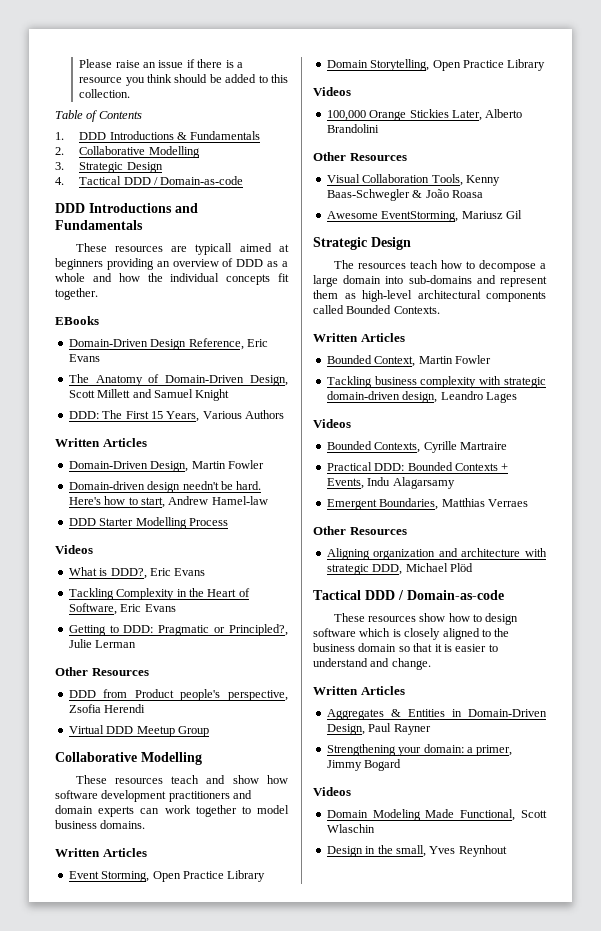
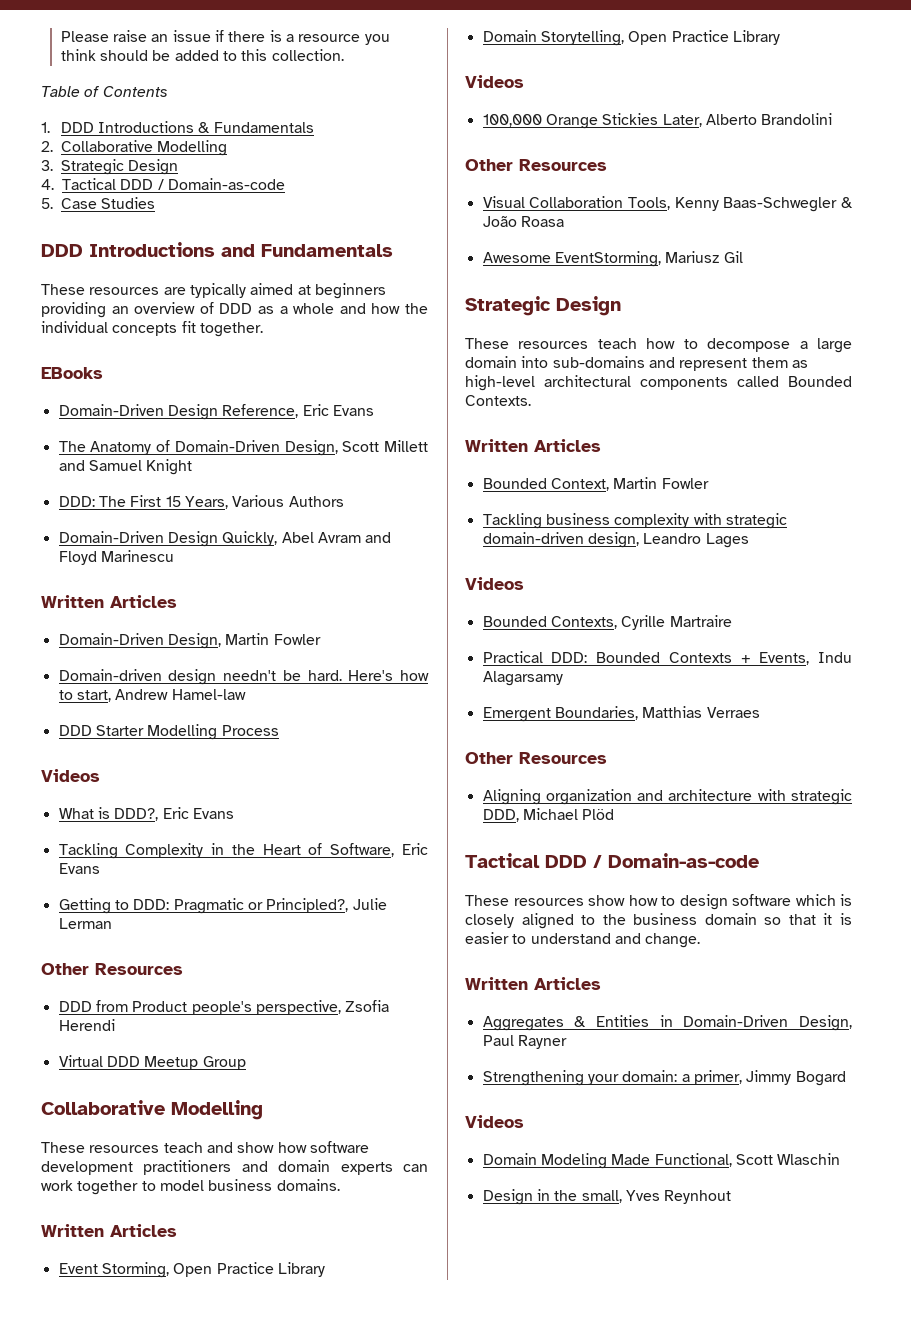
(244, 180) none -> [41,197,156,209] // 5. Case Studies
[195,243,233,255] typicall -> [189,283,246,298] typically
(284, 414) none -> [58,531,392,547] [58,550,174,565] // Domain-Driven Design Quickly, Abel Avram and Floyd Marinescu
[333,260,354,269] The -> [465,338,509,349] These

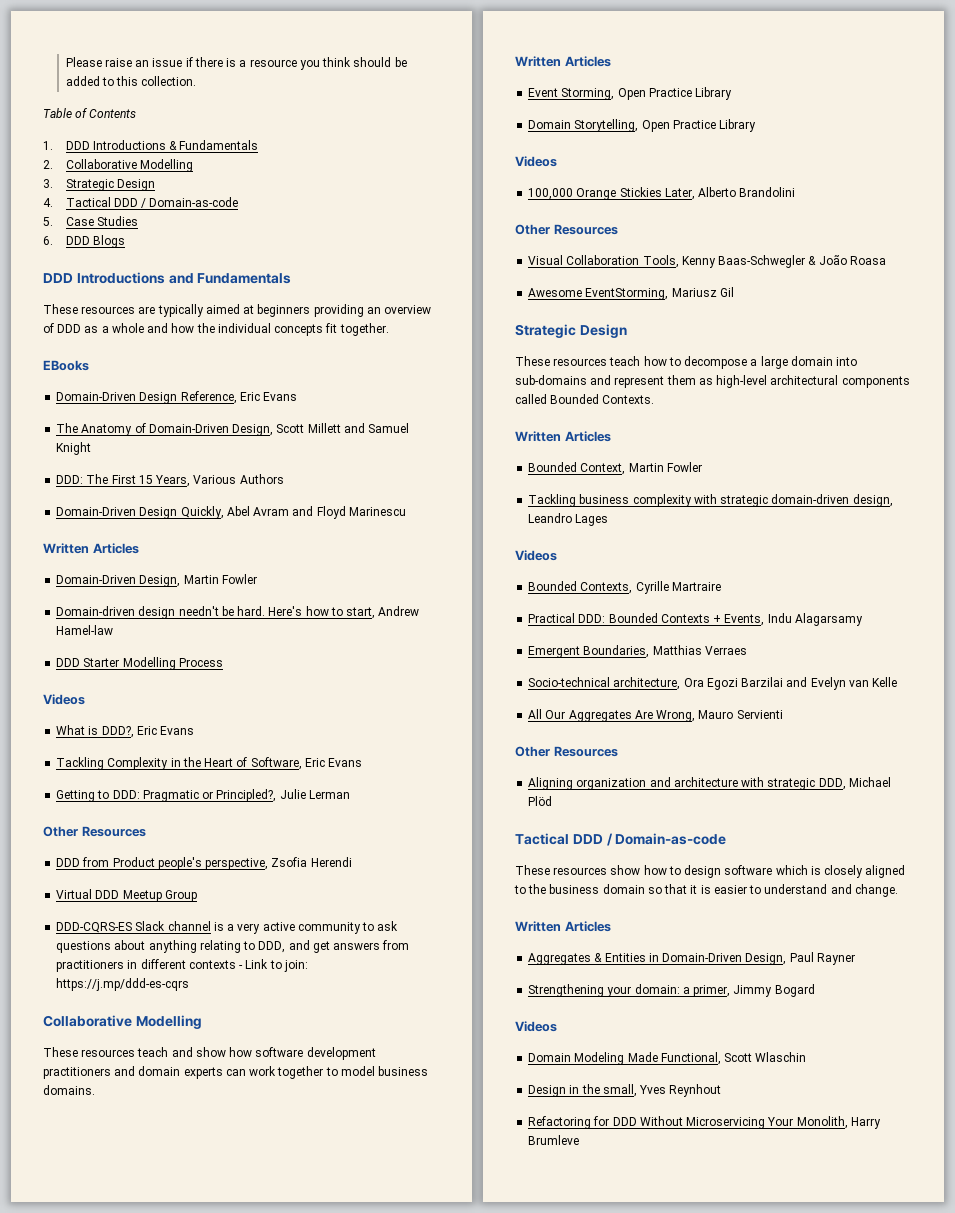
(156, 203) none -> [43,235,125,248] // 6. DDD Blogs
(246, 1063) none -> [56,921,399,934] [56,940,410,953] [56,959,308,972] [56,978,190,991] // DDD-CQRS-ES Slack channel is a very active community to ask questions about anything relating to DDD, and get answers from practitioners in different contexts - Link to join: https://j.mp/ddd-es-cqrs
(760, 712) none -> [528,677,898,690] [528,709,783,722] // Socio-technical architecture, Ora Egozi Barzilai and Evelyn van Kelle // All Our Aggregates Are Wrong, Mauro Servienti
(732, 1197) none -> [528,1116,881,1129] [528,1135,580,1145] // Refactoring for DDD Without Microservicing Your Monolith, Harry Brumleve

